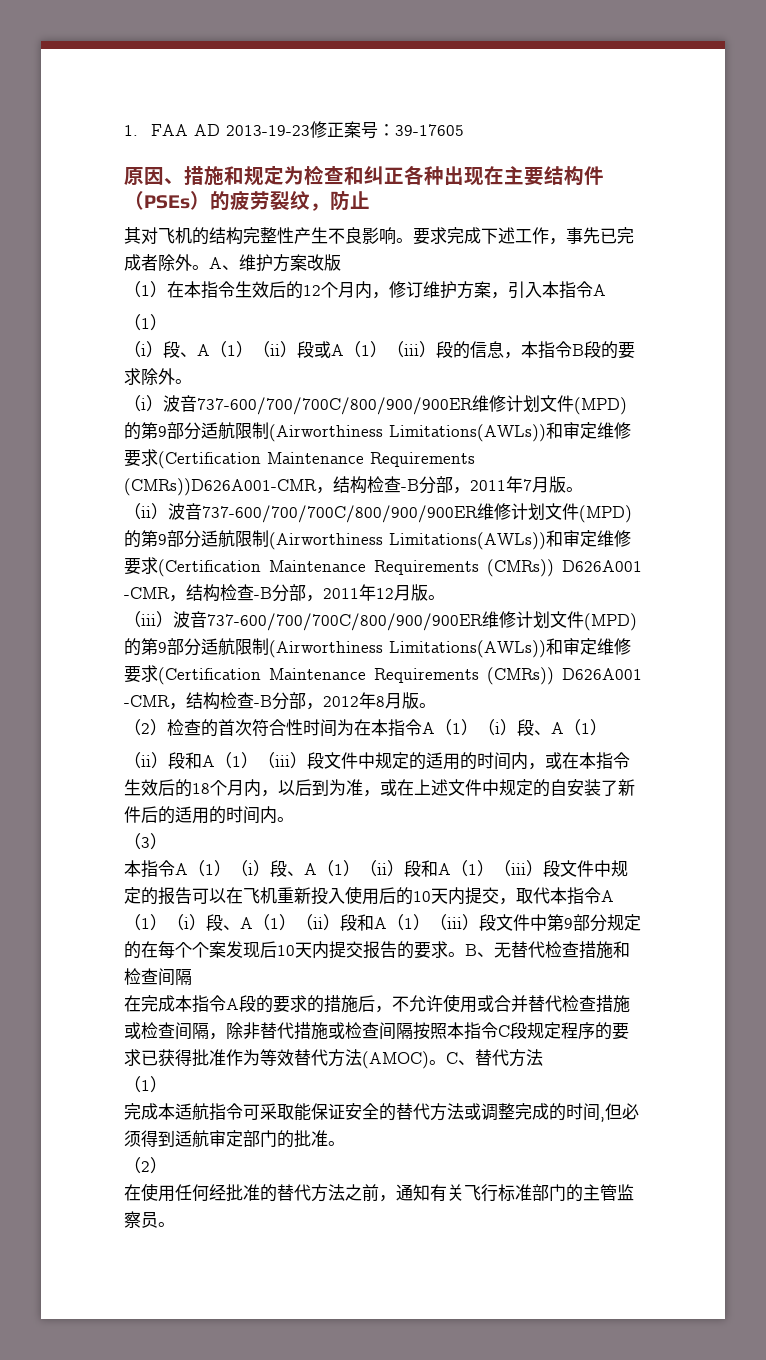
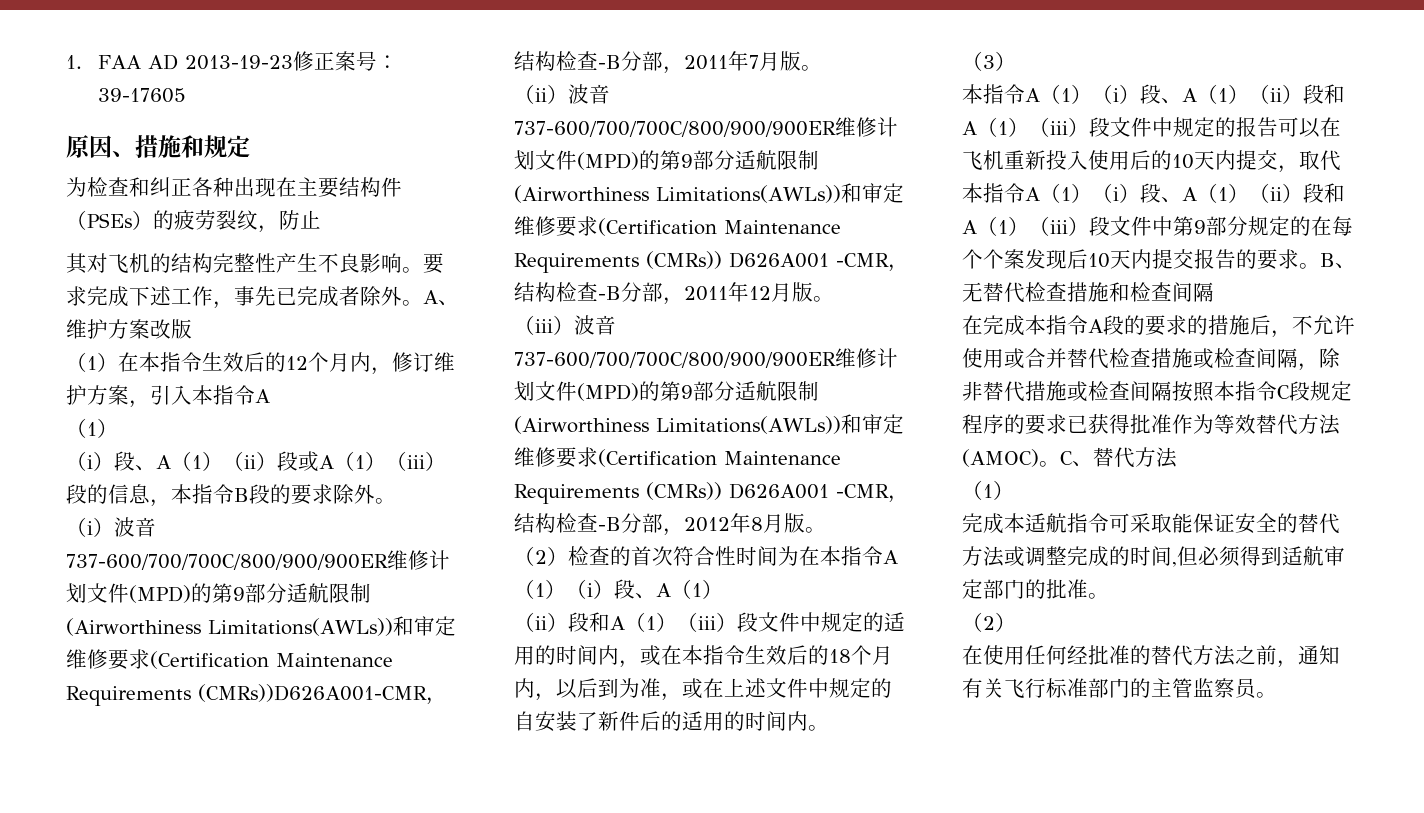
(284, 175) none -> (250, 146) //

